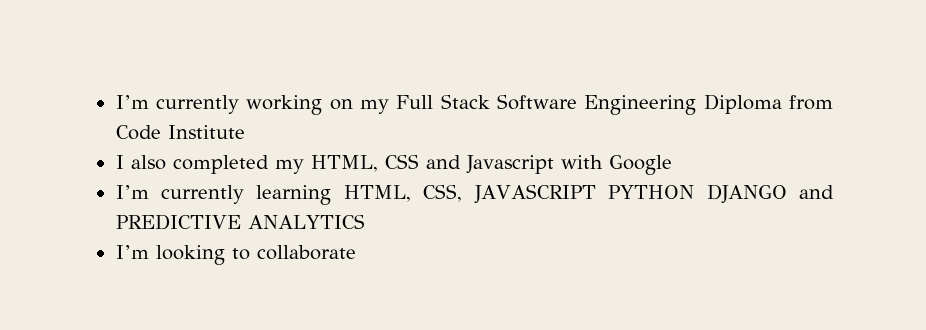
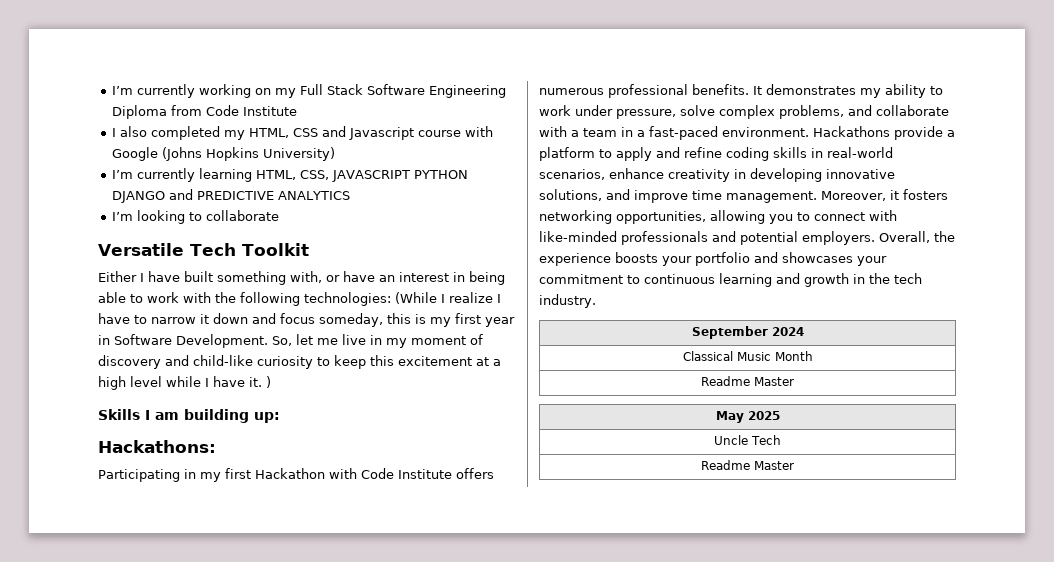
(554, 164) none -> [418,130,462,137] course
(672, 165) none -> [162,147,336,161] (Johns Hopkins University)
(356, 252) none -> [98,243,309,256] [98,271,505,285] [98,292,501,306] [98,313,515,327] [98,334,483,348] [98,355,501,369] [98,376,271,390] [98,409,280,423] [98,440,216,453] [98,468,494,482] [539,84,943,98] [539,105,949,119] [539,126,955,140] [539,147,893,161] [539,168,895,182] [539,189,948,203] [539,210,897,224] [539,231,955,245] [539,252,887,266] [539,273,922,287] [539,294,596,308] [691,326,804,339] [682,351,813,361] [701,376,794,386] [715,411,780,423] [714,435,782,445] [701,460,794,470] // Versatile Tech Toolkit // Either I have built something with, or have an interest in being able to work with the following technologies: (While I realize I have to narrow it down and focus someday, this is my first year in Software Development. So, let me live in my moment of discovery and child-like curiosity to keep this excitement at a high level while I have it. ) // Skills I am building up: // Hackathons: // Participating in my first Hackathon with Code Institute offers numerous professional benefits. It demonstrates my ability to work under pressure, solve complex problems, and collaborate with a team in a fast-paced environment. Hackathons provide a platform to apply and refine coding skills in real-world scenarios, enhance creativity in developing innovative solutions, and improve time management. Moreover, it fosters networking opportunities, allowing you to connect with like-minded professionals and potential employers. Overall, the experience boosts your portfolio and showcases your commitment to continuous learning and growth in the tech industry. // September 2024 // Classical Music Month // Readme Master // May 2025 // Uncle Tech // Readme Master

